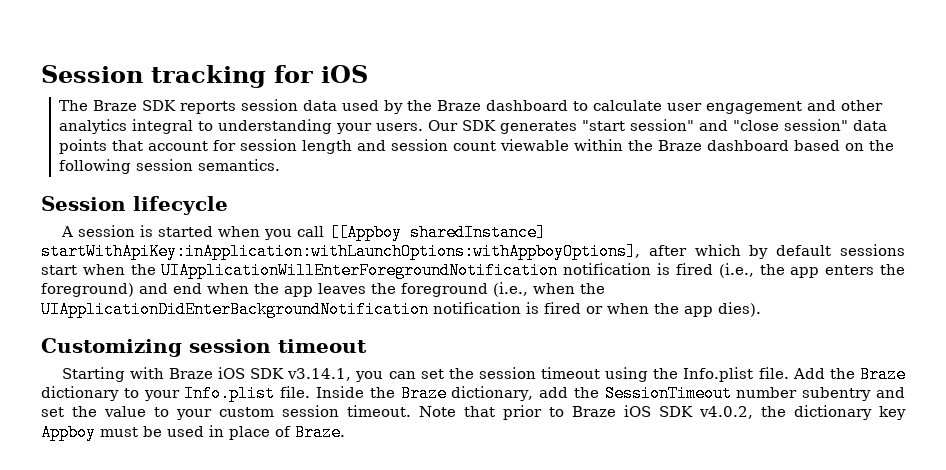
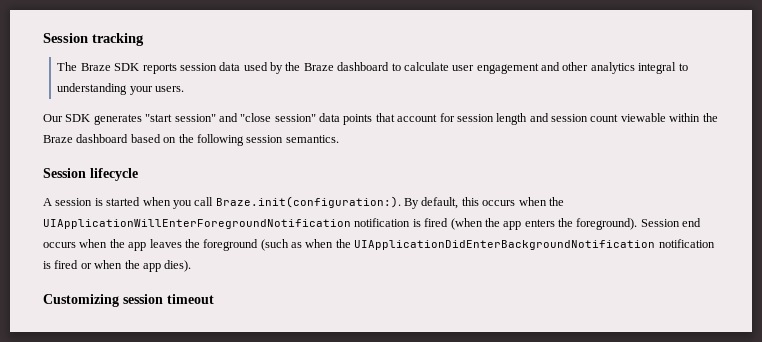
[274,65,368,83] for iOS -> (144, 39) none
(424, 127) none -> (185, 89) //
[328,224,546,241] [41,243,905,260] [41,265,77,275] [[Appboy sharedInstance] startWithApiKey:inApplication:withLaunchOptions:withAppboyOptions], after which by default sessions start -> [215,196,516,209] Braze.init(configuration:). By default, this occurs
[718,263,754,278] (i.e., -> [450,218,483,230] (when
[41,283,202,297] foreground) and end -> [576,218,702,230] [43,242,76,248] foreground). Session end occurs
[493,282,528,297] (i.e., -> [260,239,302,251] (such as
[61,366,907,383] [41,385,905,402] [41,405,906,420] [41,424,345,441] // Starting with Braze iOS SDK v3.14.1, you can set the session timeout using the Info.plist file. Add the Braze dictionary to your Info.plist file. Inside the Braze dictionary, add the SessionTimeout number subentry and set the value to your custom session timeout. Note that prior to Braze iOS SDK v4.0.2, the dictionary key Appboy must be used in place of Braze. -> (214, 299) none

